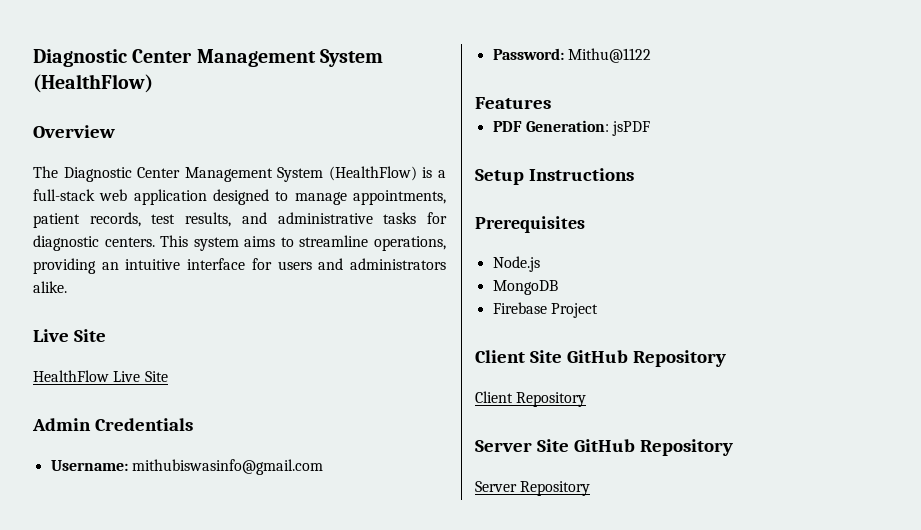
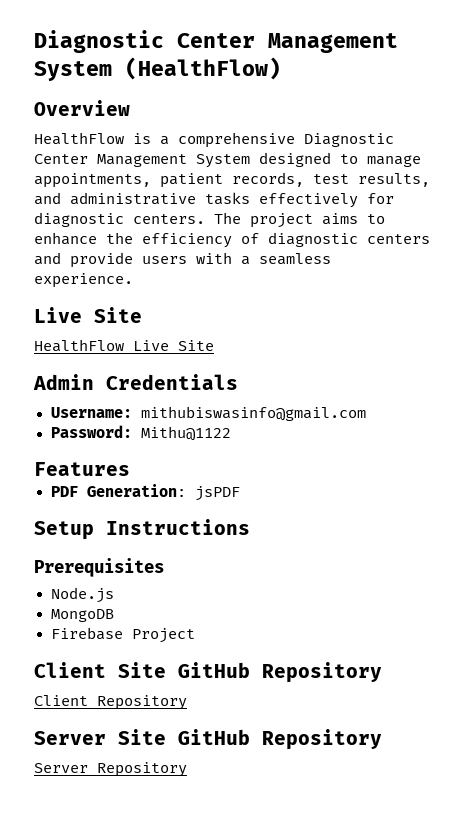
[33,166,446,182] [33,189,207,205] The Diagnostic Center Management System (HealthFlow) is a full-stack web application -> [34,132,394,148] [34,154,250,168] HealthFlow is a comprehensive Diagnostic Center Management System
(417, 218) none -> [259,193,358,208] effectively
[160,235,446,251] [33,258,446,274] [33,281,67,293] This system aims to streamline operations, providing an intuitive interface for users and administrators alike. -> [214,212,385,228] [34,232,430,248] [34,252,331,268] [34,273,133,288] The project aims to enhance the efficiency of diagnostic centers and provide users with a seamless experience.

